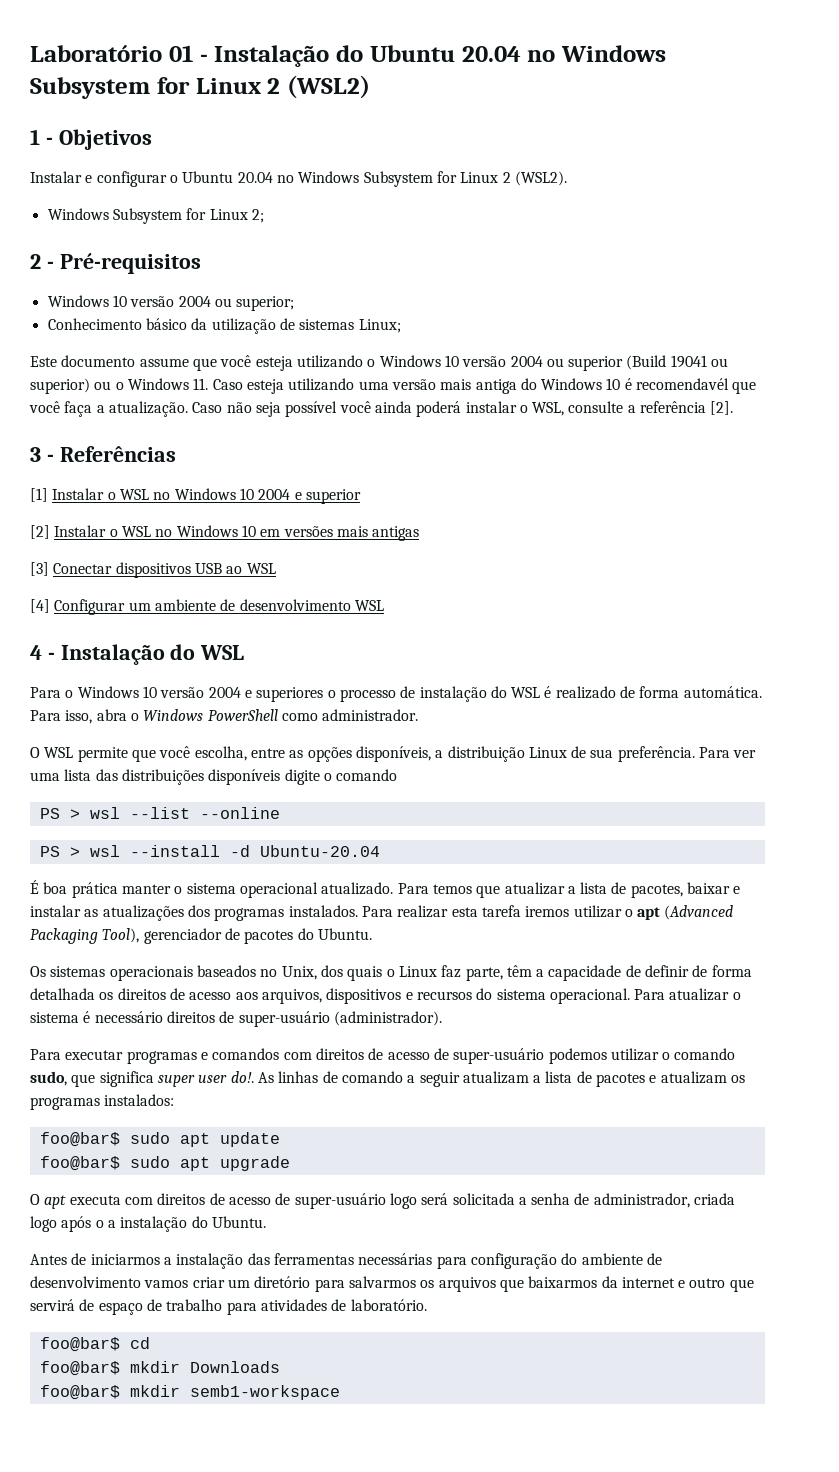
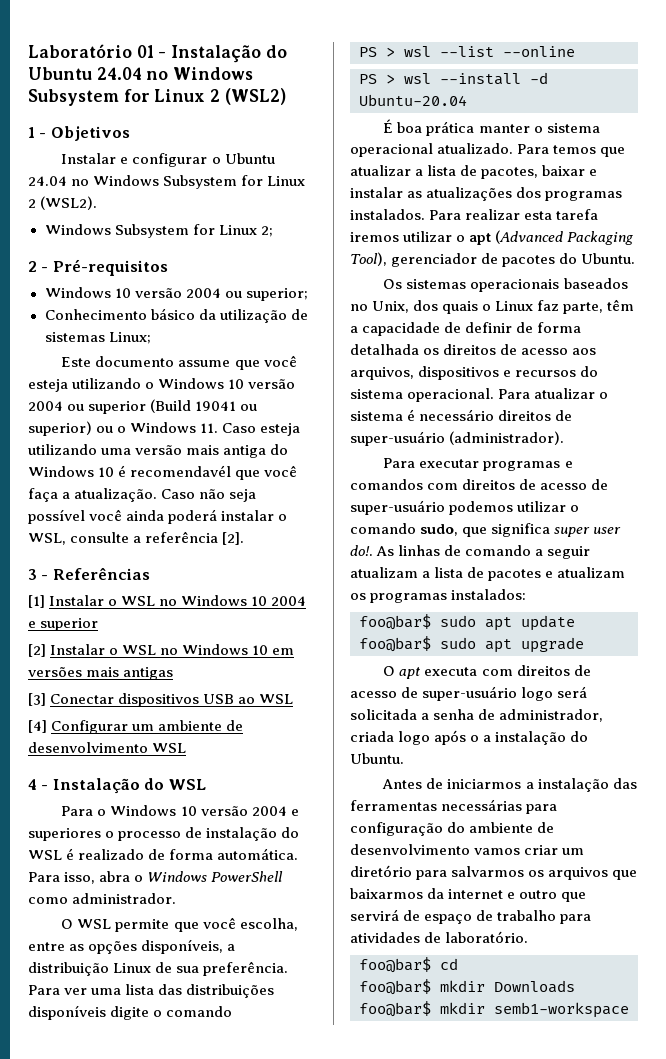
[461,46,521,62] 20.04 -> [96,67,142,80] 24.04
[237,172,273,183] 20.04 -> [28,176,67,186] 24.04

